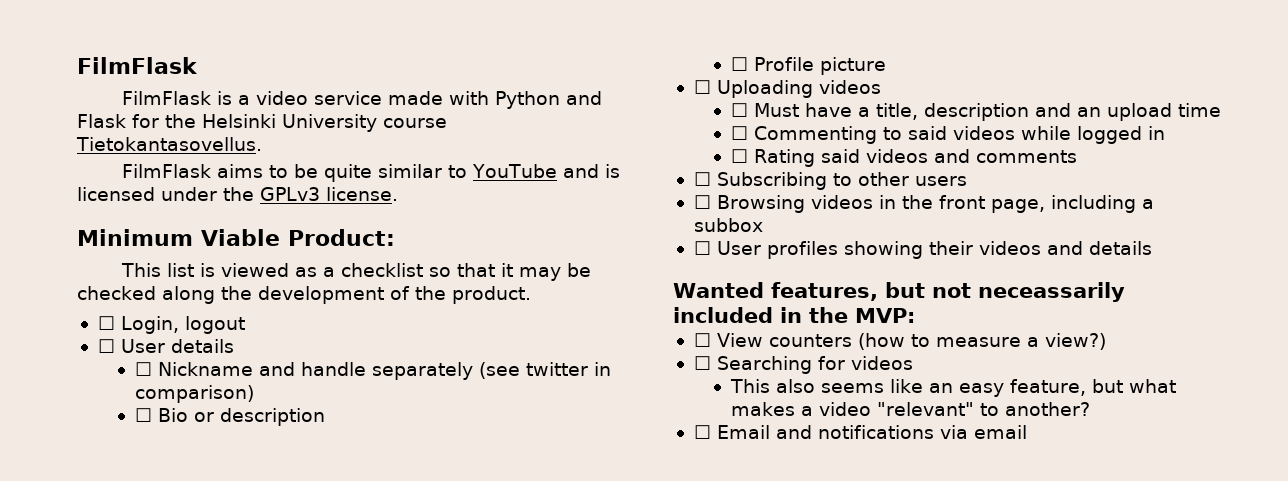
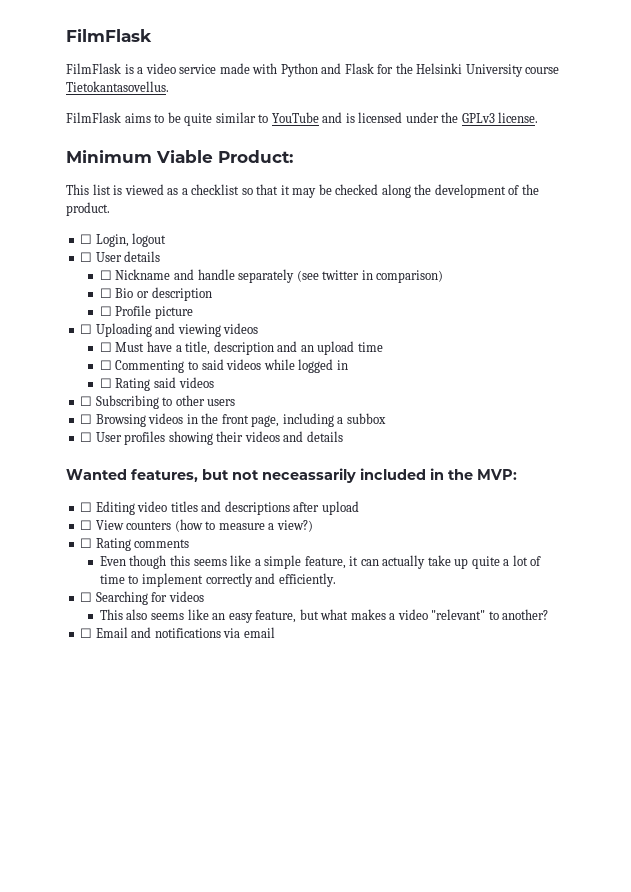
(813, 89) none -> [155,323,221,337] and viewing
[933,149,1077,163] and comments -> (214, 382) none
(915, 315) none -> [80,501,359,515] // ☐ Editing video titles and descriptions after upload
(1106, 341) none -> [80,538,190,551] [99,555,542,569] [99,573,336,587] // ☐ Rating comments // Even though this seems like a simple feature, it can actually take up quite a lot of time to implement correctly and efficiently.

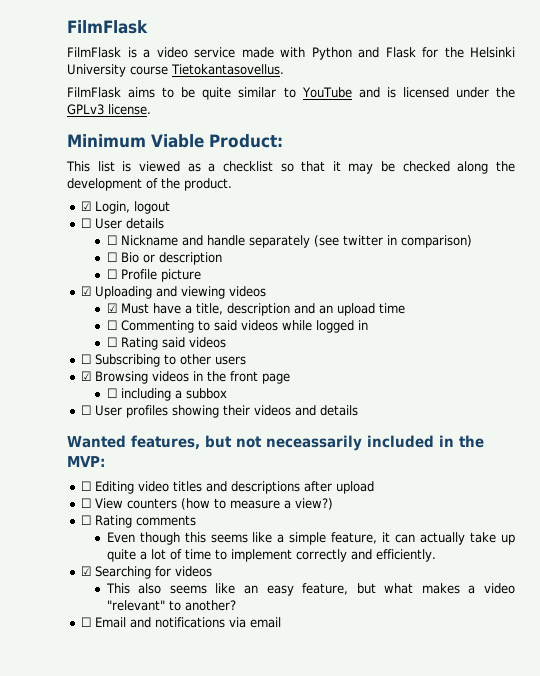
[80,234,93,244] ☐ -> [81,201,92,211] ☑
[80,324,93,334] ☐ -> [81,286,92,296] ☑
[99,342,112,352] ☐ -> [106,303,117,313] ☑
[80,414,93,424] ☐ -> [81,371,92,381] ☑
[251,415,280,427] page, -> [262,373,291,384] [106,388,117,398] page // ☐
[80,592,93,602] ☐ -> [81,566,92,576] ☑

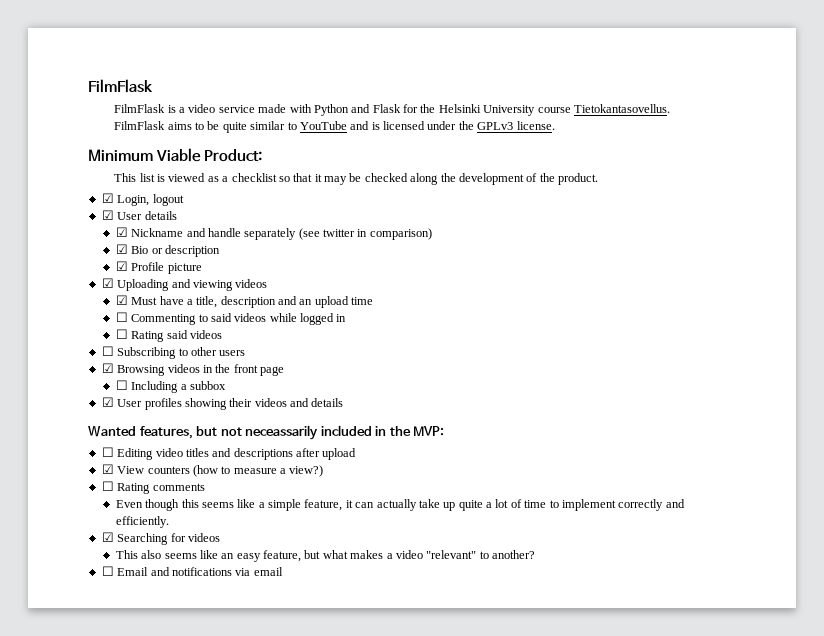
[81,218,92,228] ☐ -> [101,210,114,220] ☑
[106,235,117,245] ☐ -> [115,227,128,237] ☑
[106,252,117,262] ☐ -> [115,244,128,254] ☑
[106,269,117,279] ☐ -> [115,261,128,271] ☑
[120,388,171,401] including -> [131,381,179,393] Including
[81,405,92,415] ☐ -> [101,397,114,407] ☑
[81,498,92,508] ☐ -> [101,464,114,474] ☑

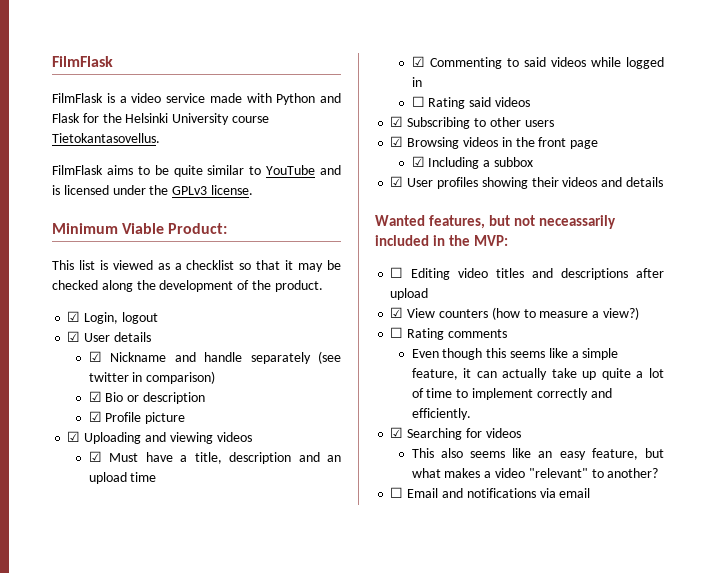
[115,312,128,322] ☐ -> [411,56,425,67] ☑
[101,346,114,356] ☐ -> [390,116,404,127] ☑
[115,380,128,390] ☐ -> [411,156,425,167] ☑

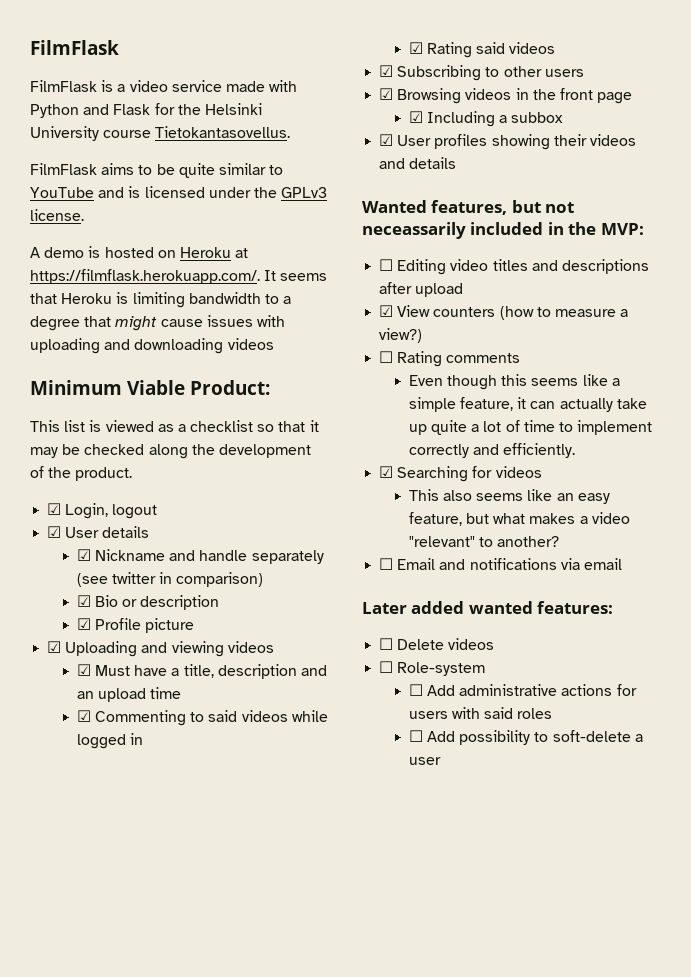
(253, 190) none -> [30,246,249,258] [30,269,328,284] [30,292,292,308] [30,315,285,331] [30,338,274,354] // A demo is hosted on Heroku at https://filmflask.herokuapp.com/. It seems that Heroku is limiting bandwidth to a degree that might cause issues with uploading and downloading videos
[411,96,425,107] ☐ -> [408,42,423,54] ☑
(591, 493) none -> [362,601,614,614] [379,638,495,650] [379,661,486,676] [408,684,637,696] [408,707,553,719] [408,730,643,745] [408,757,441,765] // Later added wanted features: // ☐ Delete videos // ☐ Role-system // ☐ Add administrative actions for users with said roles // ☐ Add possibility to soft-delete a user

